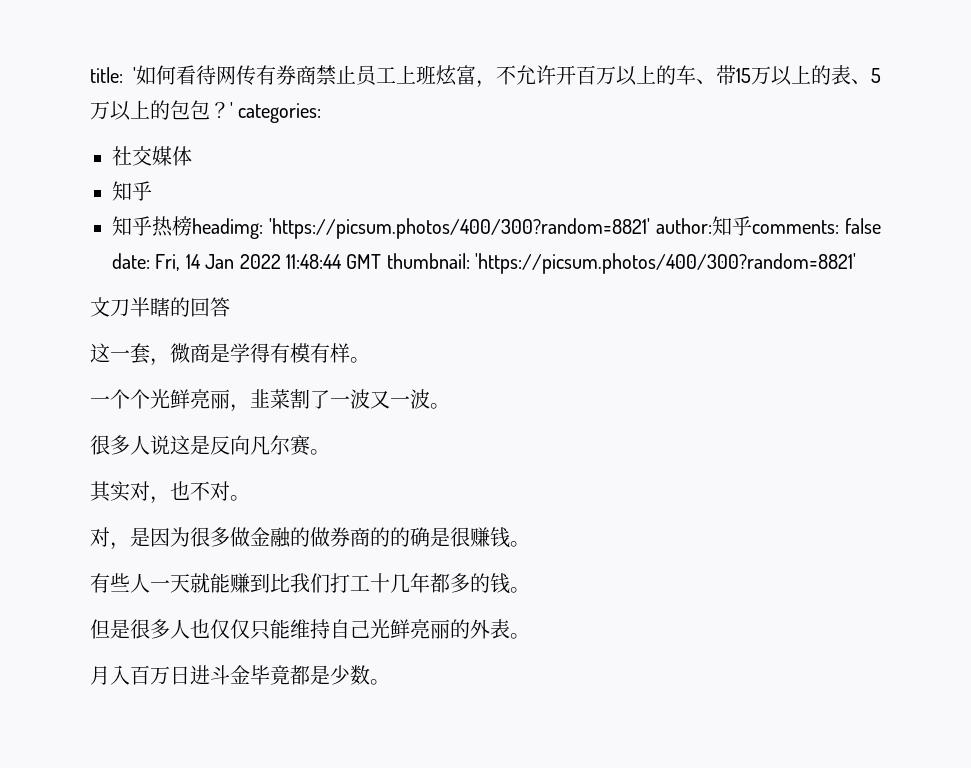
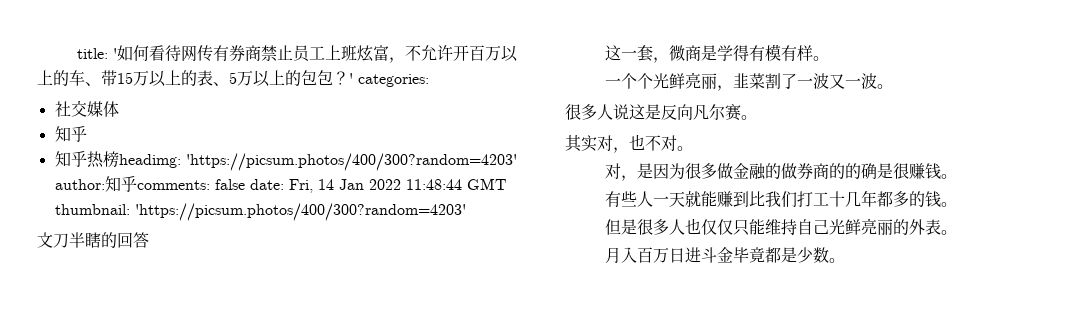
[269,218,651,239] 'https://picsum.photos/400/300?random=8821' -> [185,153,517,171] 'https://picsum.photos/400/300?random=4203'
[475,253,857,274] 'https://picsum.photos/400/300?random=8821' -> [134,203,466,221] 'https://picsum.photos/400/300?random=4203'

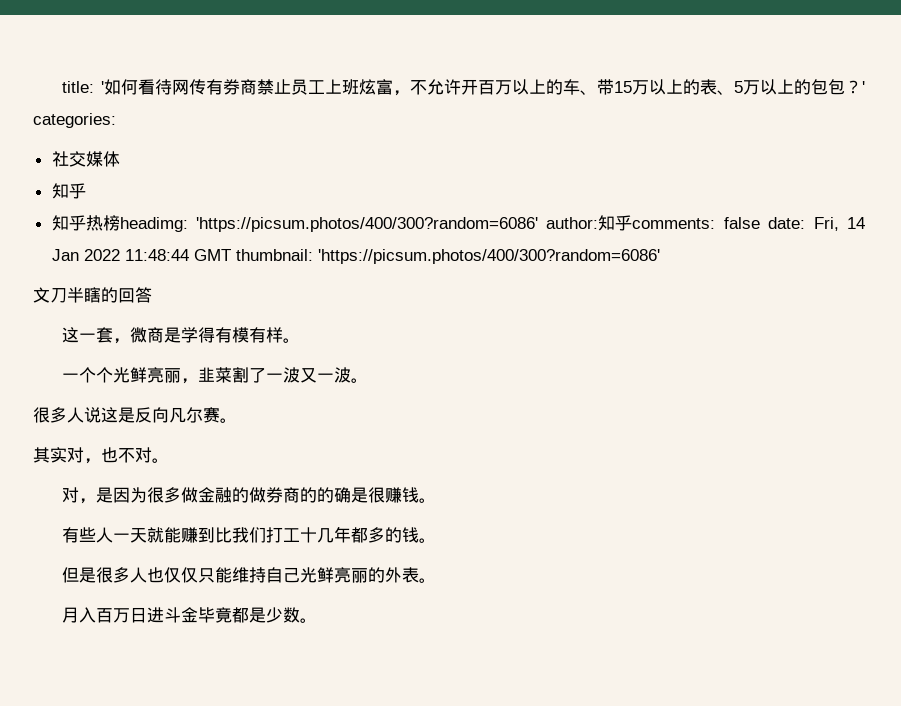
[185,153,517,171] 'https://picsum.photos/400/300?random=4203' -> [196,217,539,232] 'https://picsum.photos/400/300?random=6086'
[134,203,466,221] 'https://picsum.photos/400/300?random=4203' -> [317,249,660,264] 'https://picsum.photos/400/300?random=6086'

